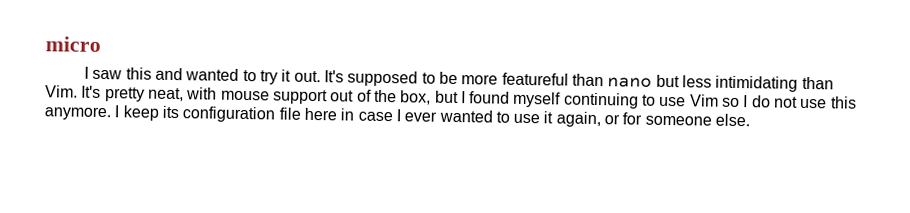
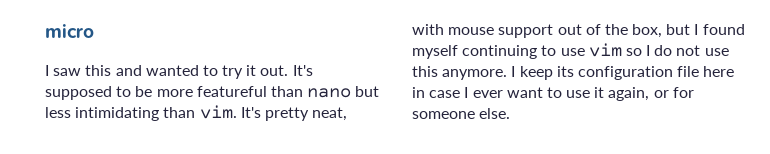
[45,85,78,98] Vim. -> [199,105,237,119] vim.
[689,94,719,107] Vim -> [588,43,622,57] vim
[438,109,493,123] wanted -> [506,87,543,98] want

